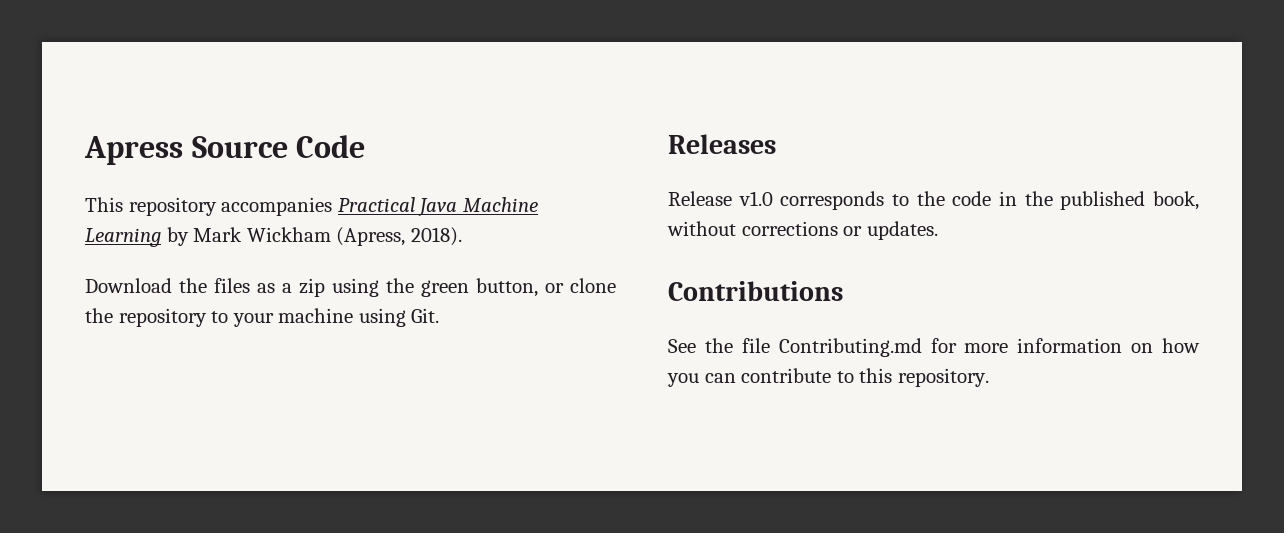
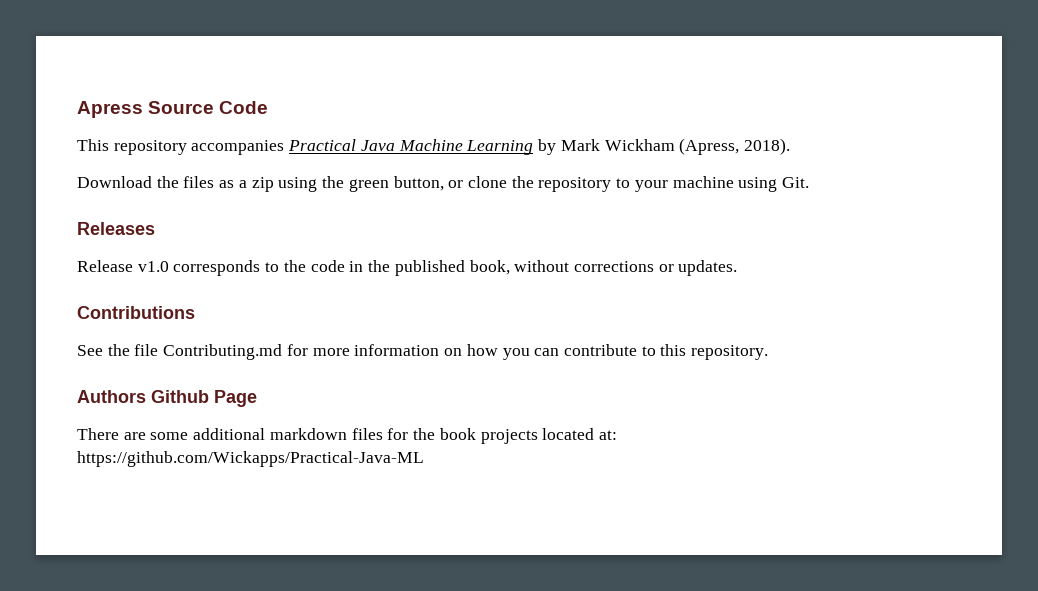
(989, 377) none -> [77,390,257,407] [77,428,617,444] [77,451,424,467] // Authors Github Page // There are some additional markdown files for the book projects located at: https://github.com/Wickapps/Practical-Java-ML

